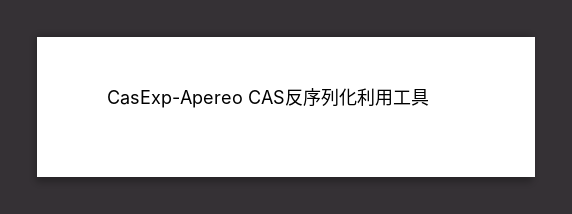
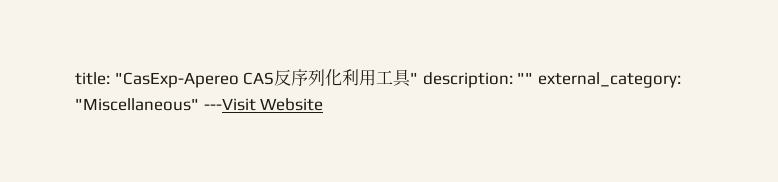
[107,90,243,108] CasExp-Apereo -> [75,72,239,88] title: "CasExp-Apereo
(429, 97) none -> [410,72,681,88] [75,98,324,111] " description: "" external_category: "Miscellaneous" ---Visit Website

